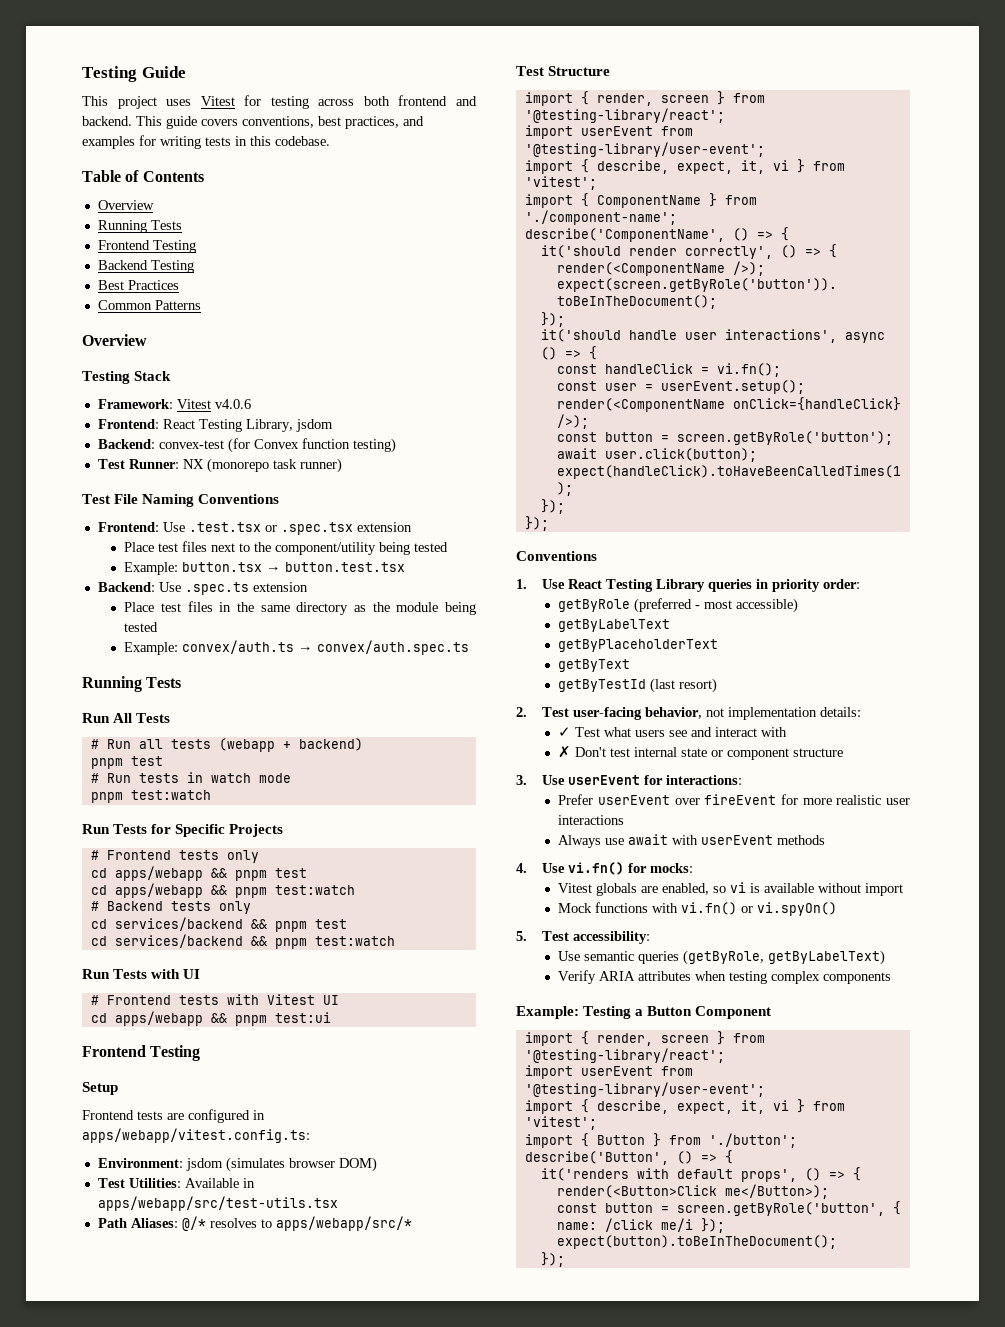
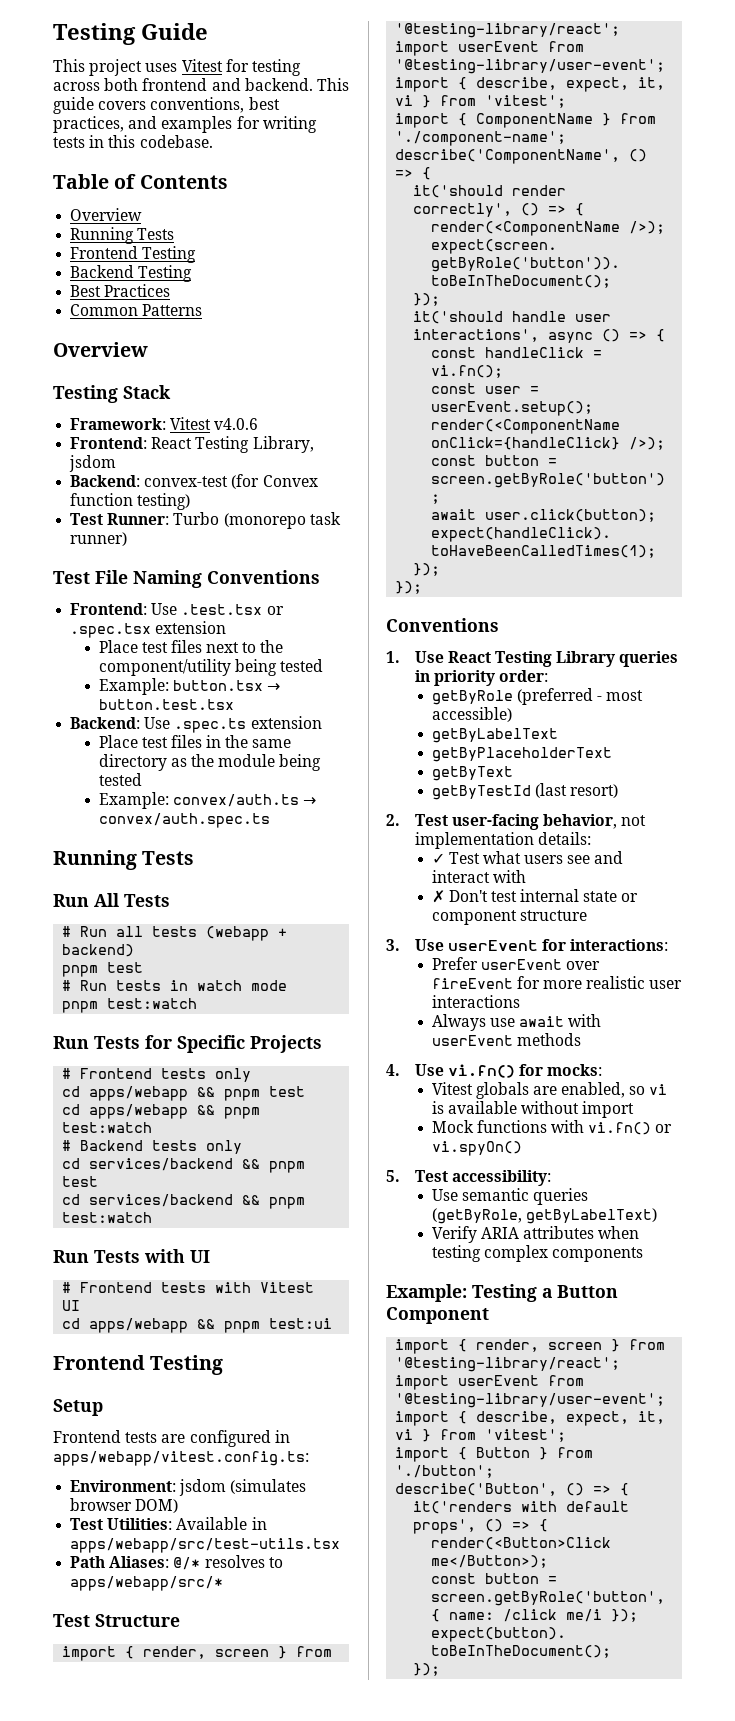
[182,459,204,469] NX -> [173,512,220,525] Turbo

